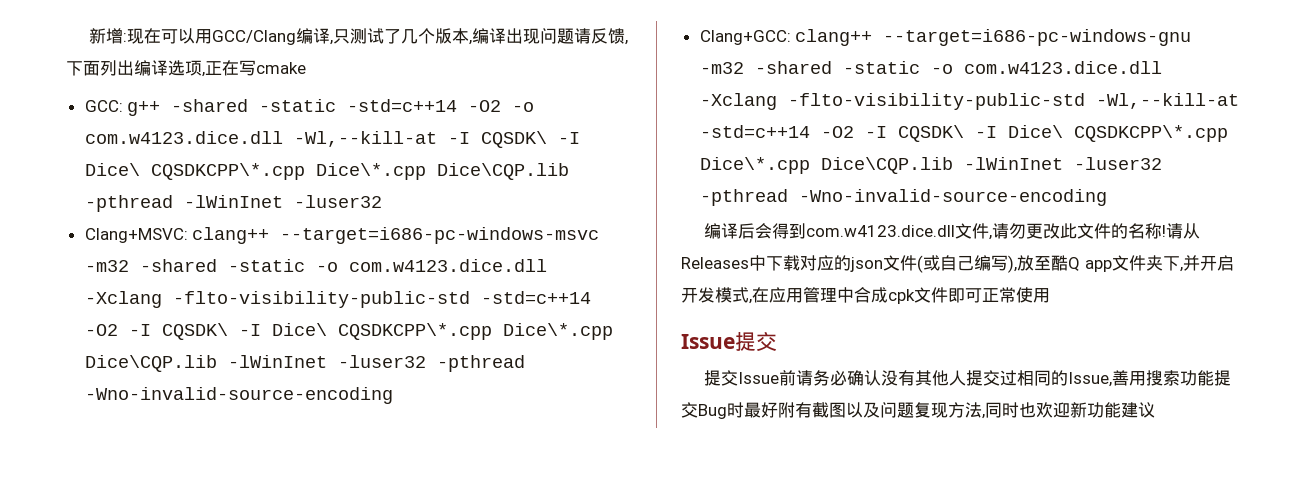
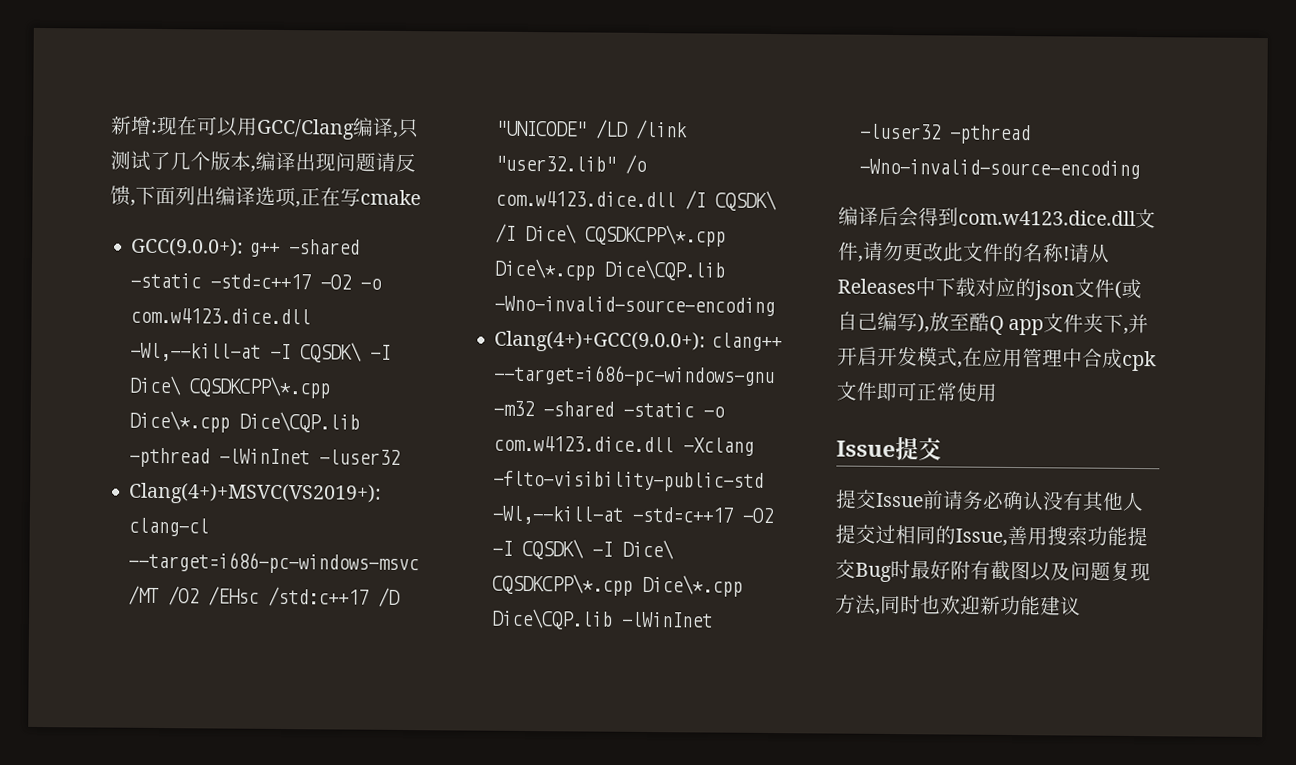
[84,100,123,112] GCC: -> [131,237,245,257] GCC(9.0.0+):
[347,99,458,112] -std=c++14 -> [210,273,312,290] -std=c++17
[84,227,600,244] [84,259,547,272] [84,291,591,308] [84,323,613,340] [84,355,525,372] [84,387,393,404] [699,30,791,45] Clang+MSVC: clang++ --target=i686-pc-windows-msvc -m32 -shared -static -o com.w4123.dice.dll -Xclang -flto-visibility-public-std -std=c++14 -O2 -I CQSDK\ -I Dice\ CQSDKCPP\*.cpp Dice\*.cpp Dice\CQP.lib -lWinInet -luser32 -pthread -Wno-invalid-source-encoding // Clang+GCC: -> [128,482,383,505] [128,517,210,537] [128,551,420,575] [128,585,402,607] [496,119,689,140] [495,154,648,174] [495,190,778,212] [495,223,727,247] [494,258,727,281] [494,295,776,317] [494,330,707,353] Clang(4+)+MSVC(VS2019+): clang-cl --target=i686-pc-windows-msvc /MT /O2 /EHsc /std:c++17 /D "UNICODE" /LD /link "user32.lib" /o com.w4123.dice.dll /I CQSDK\ /I Dice\ CQSDKCPP\*.cpp Dice\*.cpp Dice\CQP.lib -Wno-invalid-source-encoding // Clang(4+)+GCC(9.0.0+):
[699,125,810,138] -std=c++14 -> [632,506,734,523] -std=c++17

